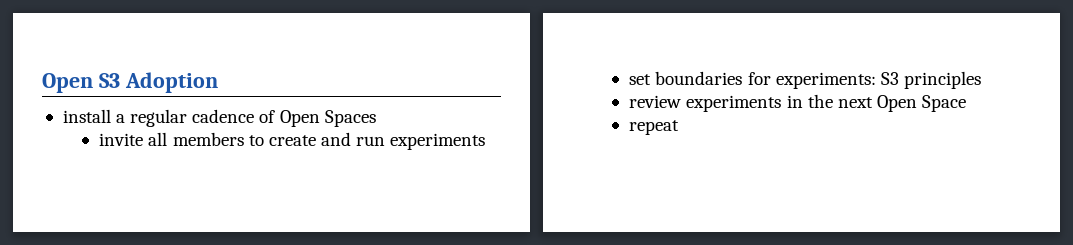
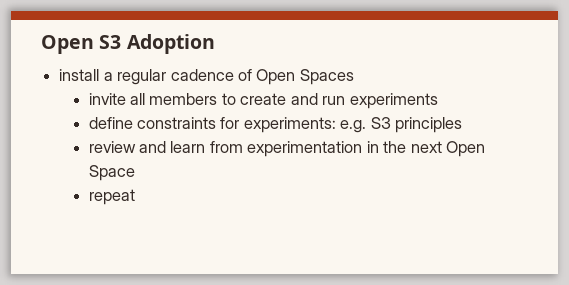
[629,71,743,85] set boundaries -> [88,117,216,129] define constraints
(876, 80) none -> [340,120,367,133] e.g.
[686,95,782,112] experiments -> [138,141,363,157] and learn from experimentation

